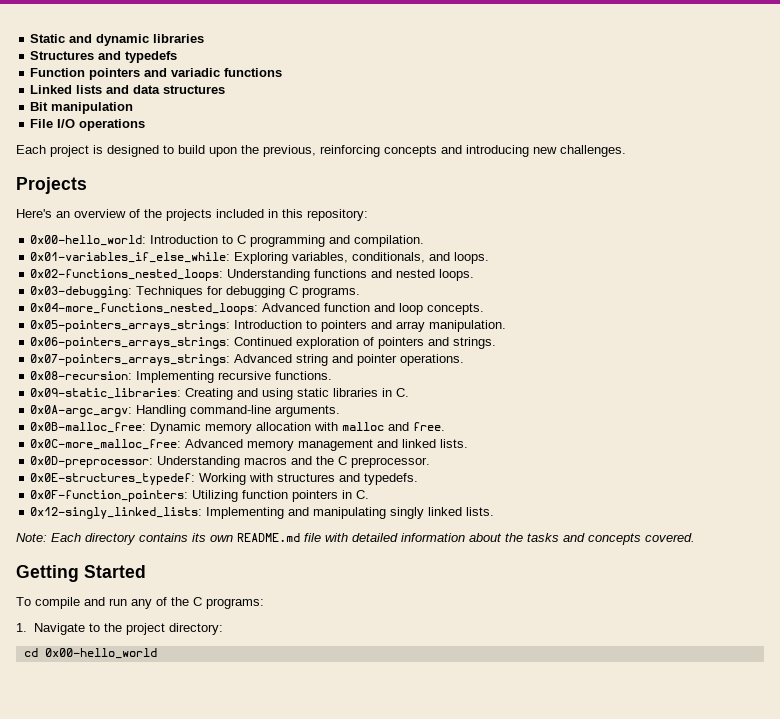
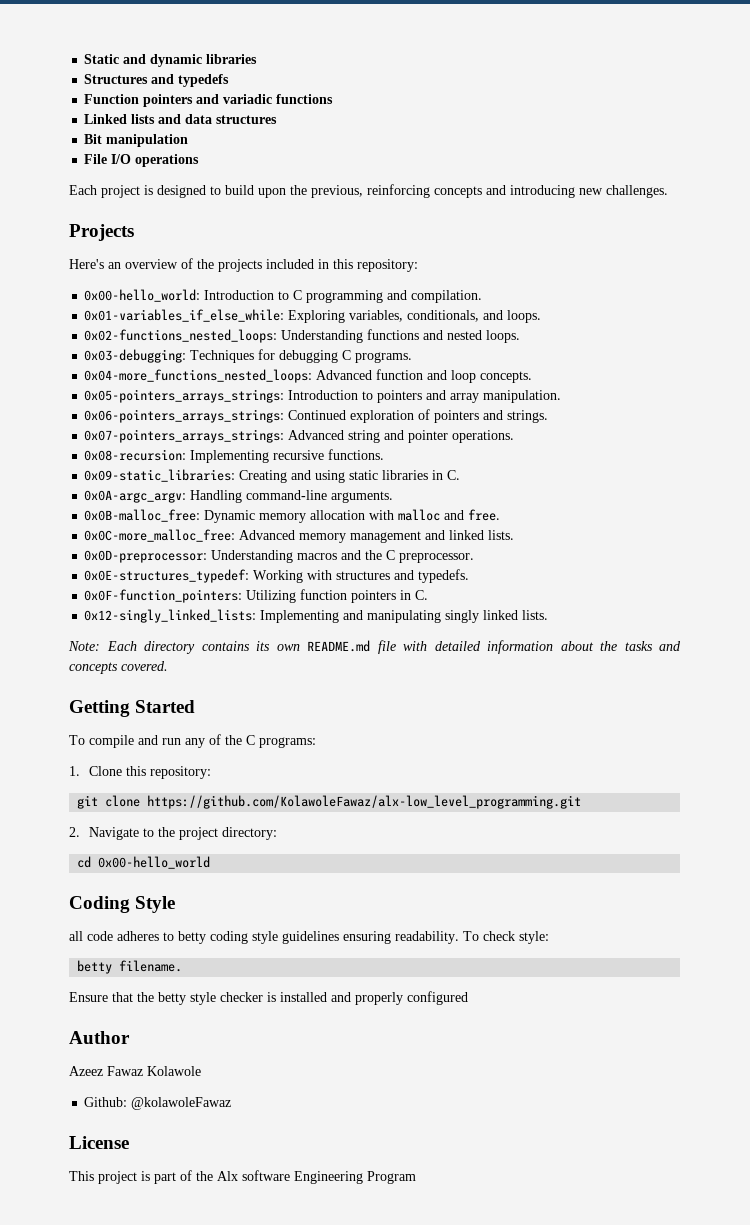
(27, 627) none -> [88,766,211,779] [77,795,582,809] [69,827,80,837] Clone this repository: // git clone https://github.com/KolawoleFawaz/alx-low_level_programming.git // 2.
(157, 653) none -> [69,896,176,913] [69,931,549,944] [77,960,183,974] [69,991,468,1005] [69,1031,130,1044] [69,1066,201,1076] [84,1097,232,1110] [69,1136,129,1149] [69,1170,416,1184] // Coding Style // all code adheres to betty coding style guidelines ensuring readability. To check style: // betty filename. // Ensure that the betty style checker is installed and properly configured // Author // Azeez Fawaz Kolawole // Github: @kolawoleFawaz // License // This project is part of the Alx software Engineering Program

